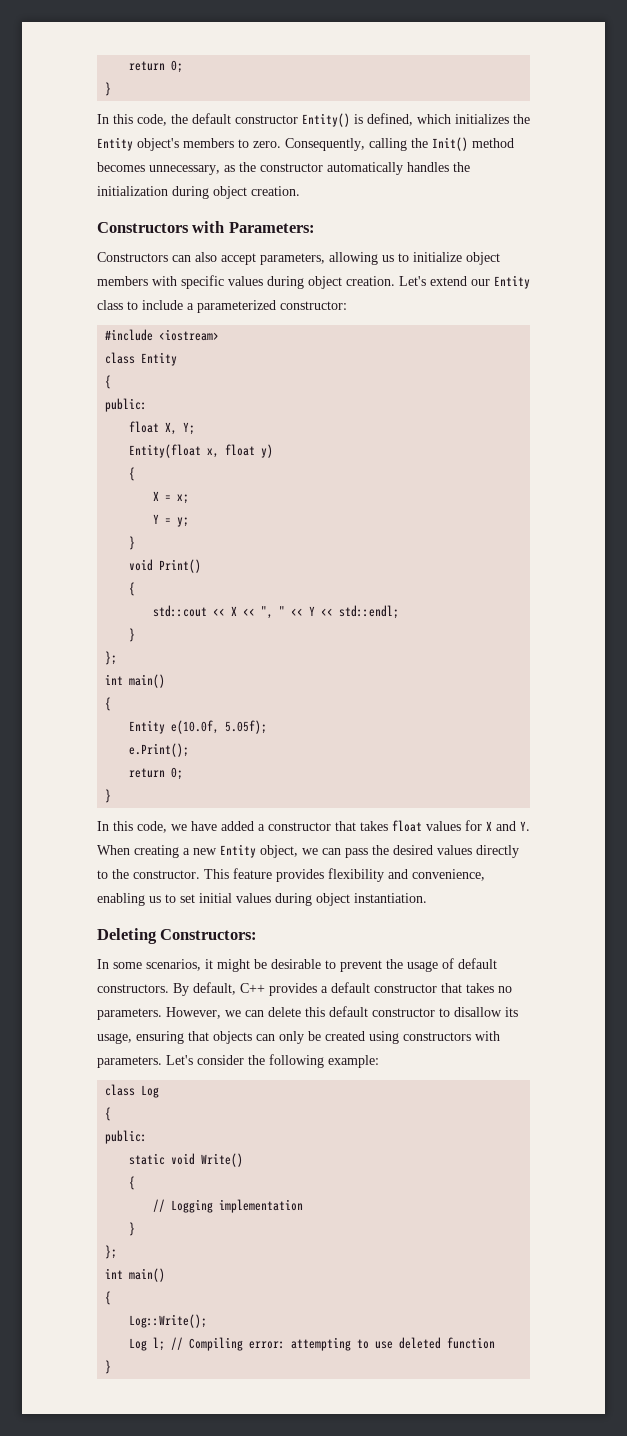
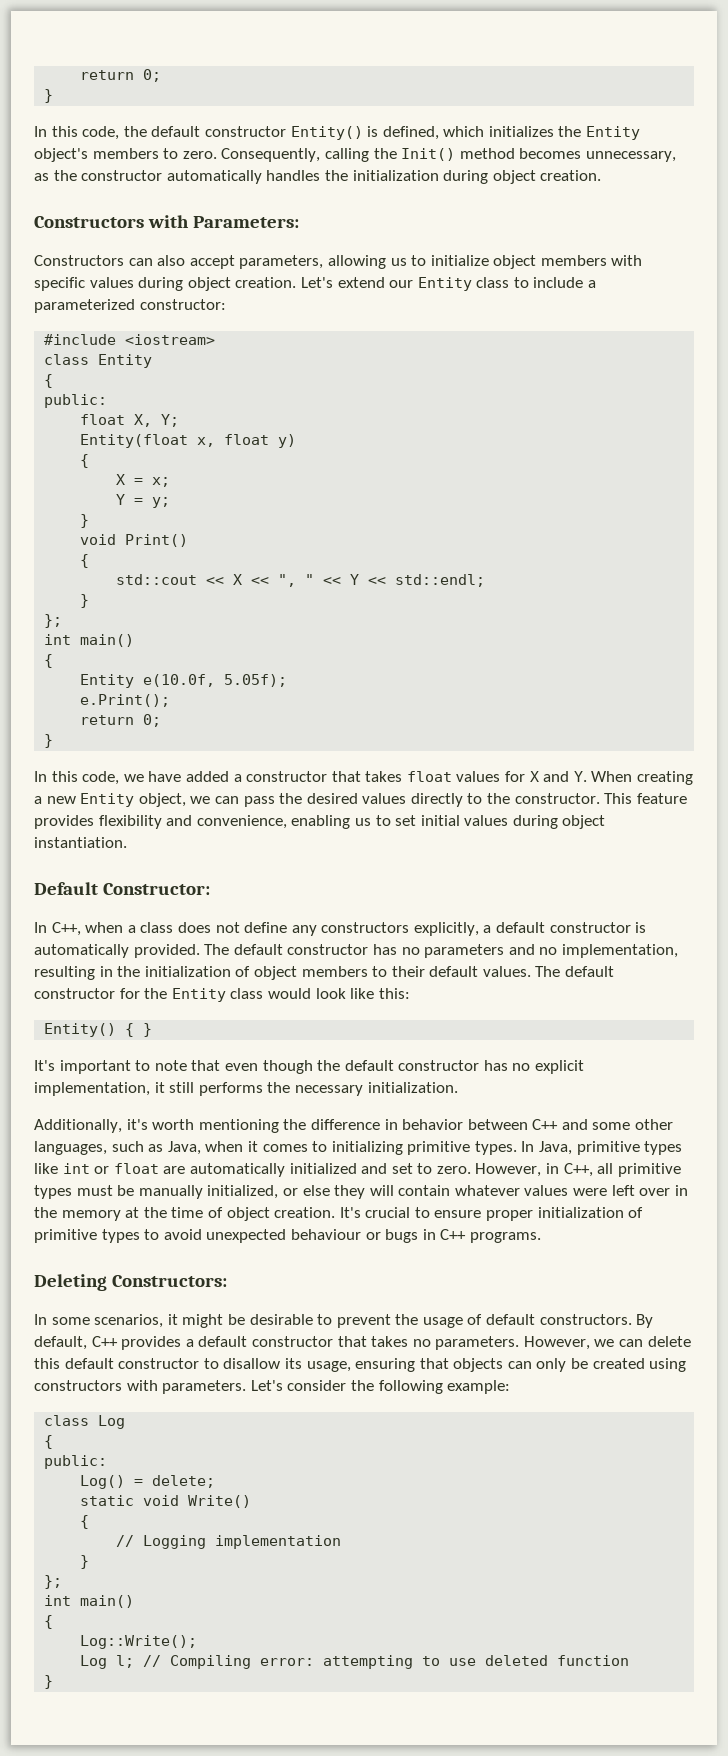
(427, 898) none -> [34,882,211,895] [34,922,647,936] [34,944,678,958] [34,966,615,980] [34,988,410,1002] [44,1023,153,1037] [34,1060,585,1074] [34,1082,458,1096] [34,1119,674,1133] [34,1141,683,1155] [34,1163,681,1177] [34,1185,688,1199] [34,1207,644,1221] [34,1229,541,1243] // Default Constructor: // In C++, when a class does not define any constructors explicitly, a default constructor is automatically provided. The default constructor has no parameters and no implementation, resulting in the initialization of object members to their default values. The default constructor for the Entity class would look like this: // Entity() { } // It's important to note that even though the default constructor has no explicit implementation, it still performs the necessary initialization. // Additionally, it's worth mentioning the difference in behavior between C++ and some other languages, such as Java, when it comes to initializing primitive types. In Java, primitive types like int or float are automatically initialized and set to zero. However, in C++, all primitive types must be manually initialized, or else they will contain whatever values were left over in the memory at the time of object creation. It's crucial to ensure proper initialization of primitive types to avoid unexpected behaviour or bugs in C++ programs.
(148, 1137) none -> [80,1475,216,1489] // Log() = delete;

